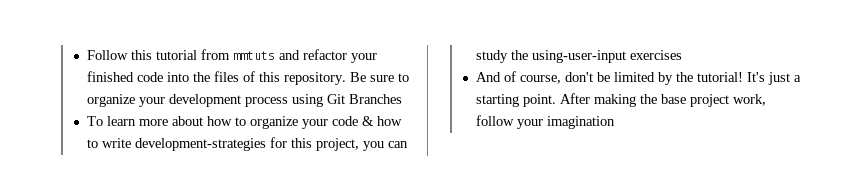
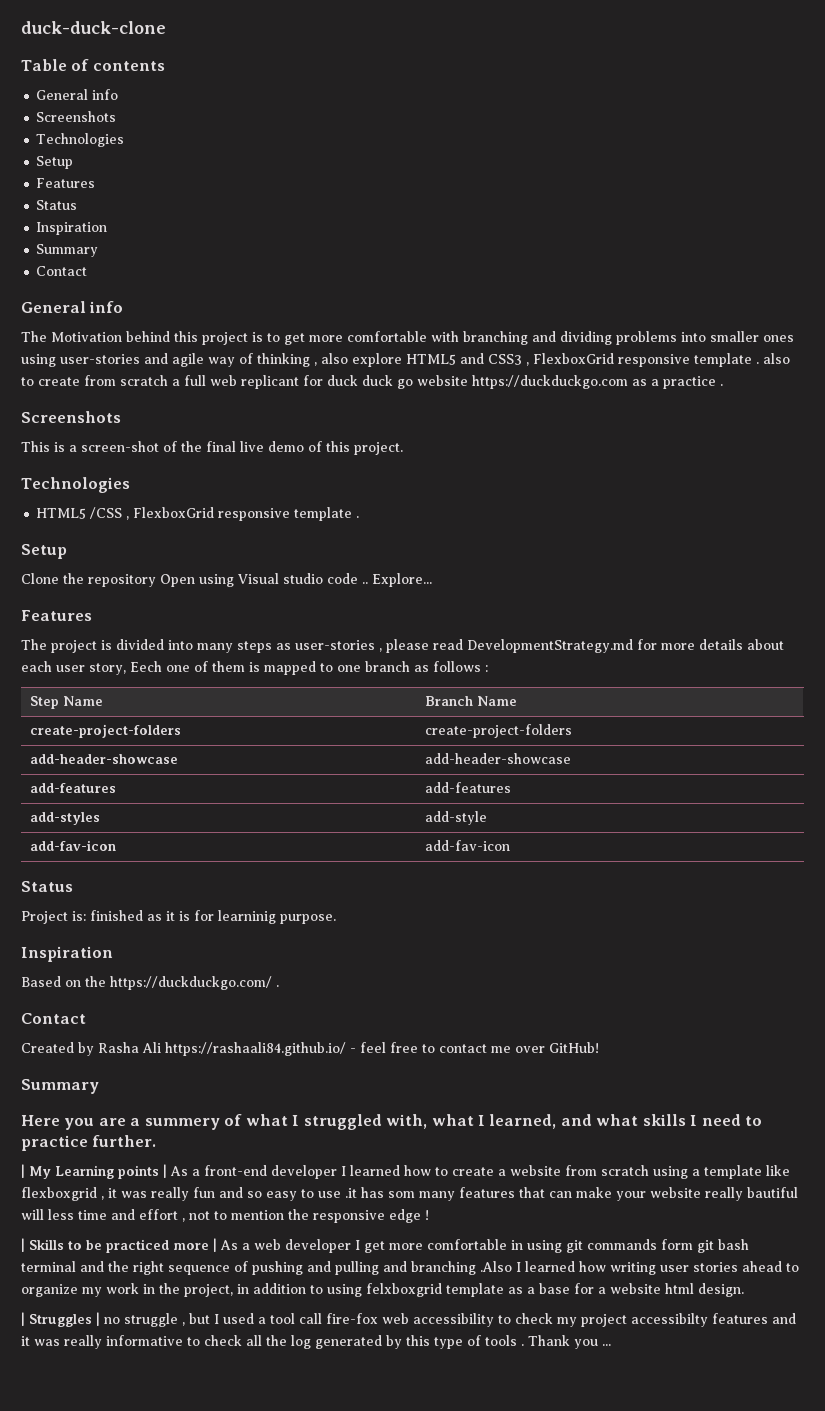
[87,49,378,63] [87,71,410,85] [87,94,403,107] [87,116,403,129] [87,137,409,151] [476,50,683,63] [476,71,802,85] [476,93,767,107] [476,115,616,129] Follow this tutorial from mmtuts and refactor your finished code into the files of this repository. Be sure to organize your development process using Git Branches // To learn more about how to organize your code & how to write development-strategies for this project, you can study the using-user-input exercises // And of course, don't be limited by the tutorial! It's just a starting point. After making the base project work, follow your imagination -> [21,21,166,34] [21,59,165,71] [36,89,119,100] [36,111,117,122] [36,133,125,147] [36,156,74,169] [36,178,96,188] [36,200,78,210] [36,222,108,235] [36,244,99,257] [36,266,88,276] [21,301,124,313] [21,331,794,345] [21,353,790,367] [21,375,723,389] [21,411,121,423] [21,441,403,455] [21,477,130,493] [36,507,360,521] [21,544,67,559] [21,573,432,587] [21,610,92,621] [21,639,784,653] [21,661,488,675] [29,696,103,709] [424,696,517,706] [29,724,181,738] [424,724,572,738] [29,754,178,764] [424,753,571,764] [29,783,116,793] [424,782,511,793] [29,812,100,825] [424,811,487,825] [29,840,116,851] [424,840,510,851] [21,881,73,892] [21,910,336,924] [21,946,113,962] [21,976,279,990] [21,1013,86,1024] [21,1042,599,1056] [21,1079,99,1094] [21,1114,763,1130] [21,1135,157,1151] [21,1164,790,1179] [21,1187,798,1201] [21,1209,429,1223] [21,1238,749,1253] [21,1261,799,1275] [21,1283,744,1297] [21,1312,796,1327] [21,1335,611,1349] duck-duck-clone // Table of contents // General info // Screenshots // Technologies // Setup // Features // Status // Inspiration // Summary // Contact // General info // The Motivation behind this project is to get more comfortable with branching and dividing problems into smaller ones using user-stories and agile way of thinking , also explore HTML5 and CSS3 , FlexboxGrid responsive template . also to create from scratch a full web replicant for duck duck go website https://duckduckgo.com as a practice . // Screenshots // This is a screen-shot of the final live demo of this project. // Technologies // HTML5 /CSS , FlexboxGrid responsive template . // Setup // Clone the repository Open using Visual studio code .. Explore... // Features // The project is divided into many steps as user-stories , please read DevelopmentStrategy.md for more details about each user story, Eech one of them is mapped to one branch as follows : // Step Name | Branch Name // create-project-folders | create-project-folders // add-header-showcase | add-header-showcase // add-features | add-features // add-styles | add-style // add-fav-icon | add-fav-icon // Status // Project is: finished as it is for learninig purpose. // Inspiration // Based on the https://duckduckgo.com/ . // Contact // Created by Rasha Ali https://rashaali84.github.io/ - feel free to contact me over GitHub! // Summary // Here you are a summery of what I struggled with, what I learned, and what skills I need to practice further. // | My Learning points | As a front-end developer I learned how to create a website from scratch using a template like flexboxgrid , it was really fun and so easy to use .it has som many features that can make your website really bautiful will less time and effort , not to mention the responsive edge ! // | Skills to be practiced more | As a web developer I get more comfortable in using git commands form git bash terminal and the right sequence of pushing and pulling and branching .Also I learned how writing user stories ahead to organize my work in the project, in addition to using felxboxgrid template as a base for a website html design. // | Struggles | no struggle , but I used a tool call fire-fox web accessibility to check my project accessibilty features and it was really informative to check all the log generated by this type of tools . Thank you ...

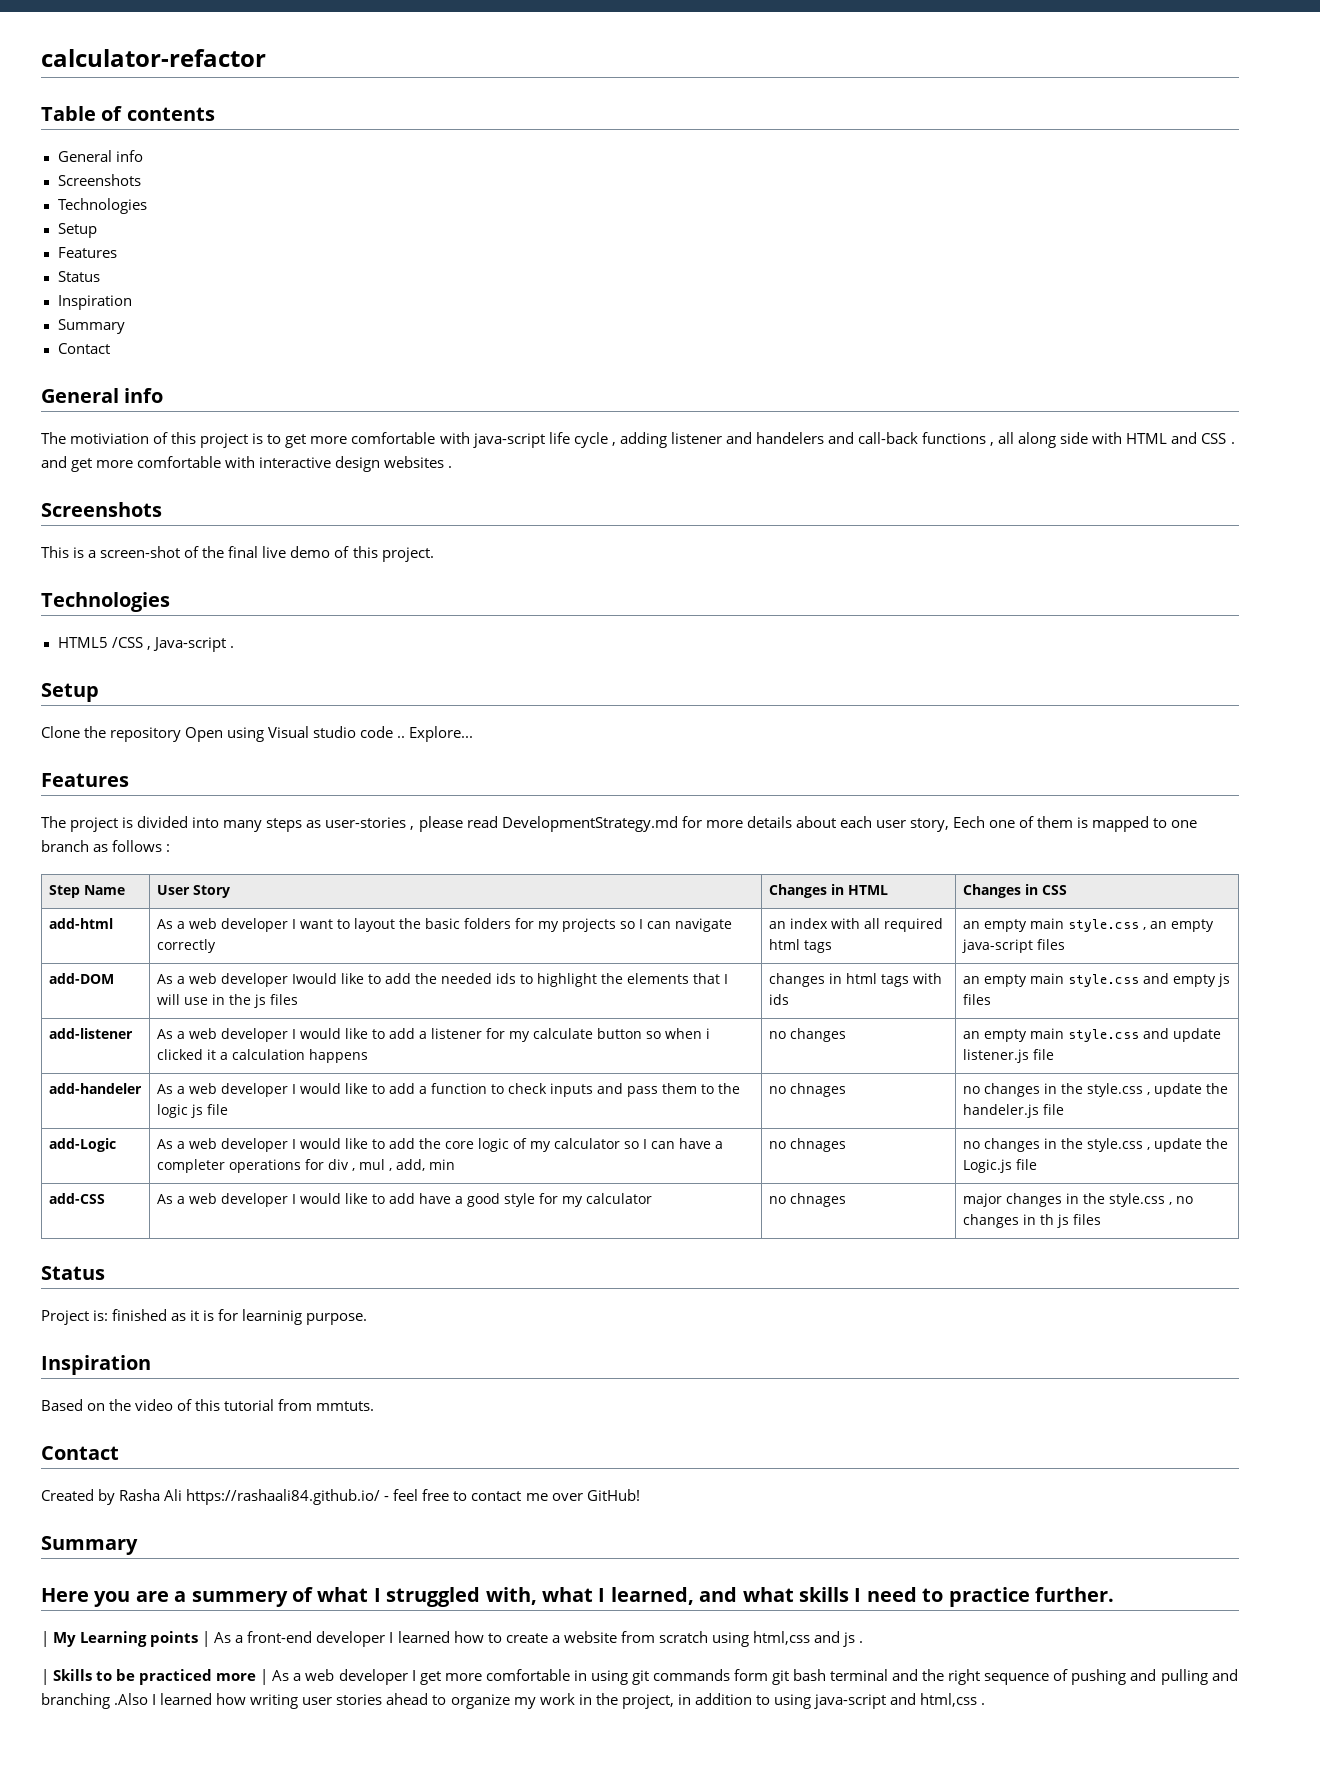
[21,21,166,34] duck-duck-clone -> [41,49,266,67] calculator-refactor
[51,331,170,342] Motivation behind -> [70,432,169,444] motiviation of
[463,331,794,345] [21,353,790,367] [21,375,716,389] branching and dividing problems into smaller ones using user-stories and agile way of thinking , also explore HTML5 and CSS3 , FlexboxGrid responsive template . also to create from scratch a full web replicant for duck duck go website https://duckduckgo.com as a practice -> [472,432,1235,448] [41,456,445,472] java-script life cycle , adding listener and handelers and call-back functions , all along side with HTML and CSS . and get more comfortable with interactive design websites
[133,507,353,521] FlexboxGrid responsive template -> [152,637,226,652] Java-script
[424,696,517,706] [29,724,181,738] [424,724,572,738] [29,754,178,764] [424,753,571,764] [29,783,116,793] [424,782,511,793] [29,812,100,825] [424,811,487,825] [29,840,116,851] [424,840,510,851] Branch Name // create-project-folders | create-project-folders // add-header-showcase | add-header-showcase // add-features | add-features // add-styles | add-style // add-fav-icon | add-fav-icon -> [156,885,230,898] [768,884,888,898] [962,884,1067,898] [48,918,113,929] [156,918,732,932] [156,939,216,953] [768,918,943,932] [768,939,832,953] [962,918,1214,932] [961,939,1065,953] [48,973,114,984] [156,973,728,987] [156,994,298,1008] [768,973,942,987] [768,994,789,1005] [962,973,1230,987] [962,994,991,1005] [48,1028,133,1039] [156,1028,710,1042] [156,1049,368,1063] [768,1028,846,1042] [962,1028,1221,1042] [962,1049,1054,1063] [48,1083,142,1094] [156,1083,740,1097] [156,1104,228,1118] [768,1083,846,1097] [962,1083,1228,1097] [962,1104,1064,1118] [48,1138,116,1152] [156,1138,723,1152] [156,1159,455,1173] [768,1138,846,1152] [962,1138,1228,1152] [962,1159,1037,1173] [48,1193,105,1204] [156,1193,652,1207] [768,1193,846,1207] [962,1193,1193,1207] [962,1214,1101,1228] User Story | Changes in HTML | Changes in CSS // add-html | As a web developer I want to layout the basic folders for my projects so I can navigate correctly | an index with all required html tags | an empty main style.css , an empty java-script files // add-DOM | As a web developer Iwould like to add the needed ids to highlight the elements that I will use in the js files | changes in html tags with ids | an empty main style.css and empty js files // add-listener | As a web developer I would like to add a listener for my calculate button so when i clicked it a calculation happens | no changes | an empty main style.css and update listener.js file // add-handeler | As a web developer I would like to add a function to check inputs and pass them to the logic js file | no chnages | no changes in the style.css , update the handeler.js file // add-Logic | As a web developer I would like to add the core logic of my calculator so I can have a completer operations for div , mul , add, min | no chnages | no changes in the style.css , update the Logic.js file // add-CSS | As a web developer I would like to add have a good style for my calculator | no chnages | major changes in the style.css , no changes in th js files
[110,976,279,990] https://duckduckgo.com/ . -> [135,1399,375,1411] video of this tutorial from mmtuts.
[692,1165,790,1179] [21,1187,798,1201] [21,1209,429,1223] a template like flexboxgrid , it was really fun and so easy to use .it has som many features that can make your website really bautiful will less time and effort , not to mention the responsive edge ! -> [752,1631,864,1647] html,css and js .
[366,1283,744,1297] [21,1312,796,1327] [21,1335,611,1349] felxboxgrid template as a base for a website html design. // | Struggles | no struggle , but I used a tool call fire-fox web accessibility to check my project accessibilty features and it was really informative to check all the log generated by this type of tools . Thank you ... -> [813,1693,986,1709] java-script and html,css .

